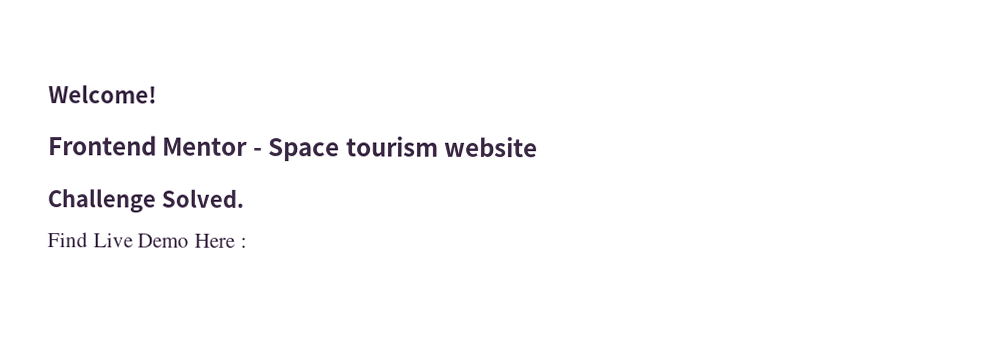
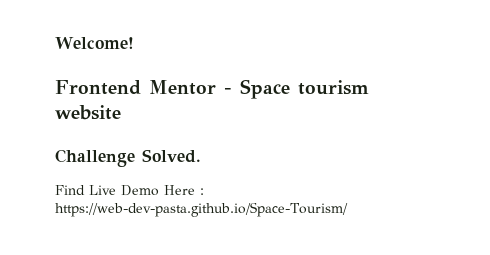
(247, 242) none -> [55,202,348,217] https://web-dev-pasta.github.io/Space-Tourism/

